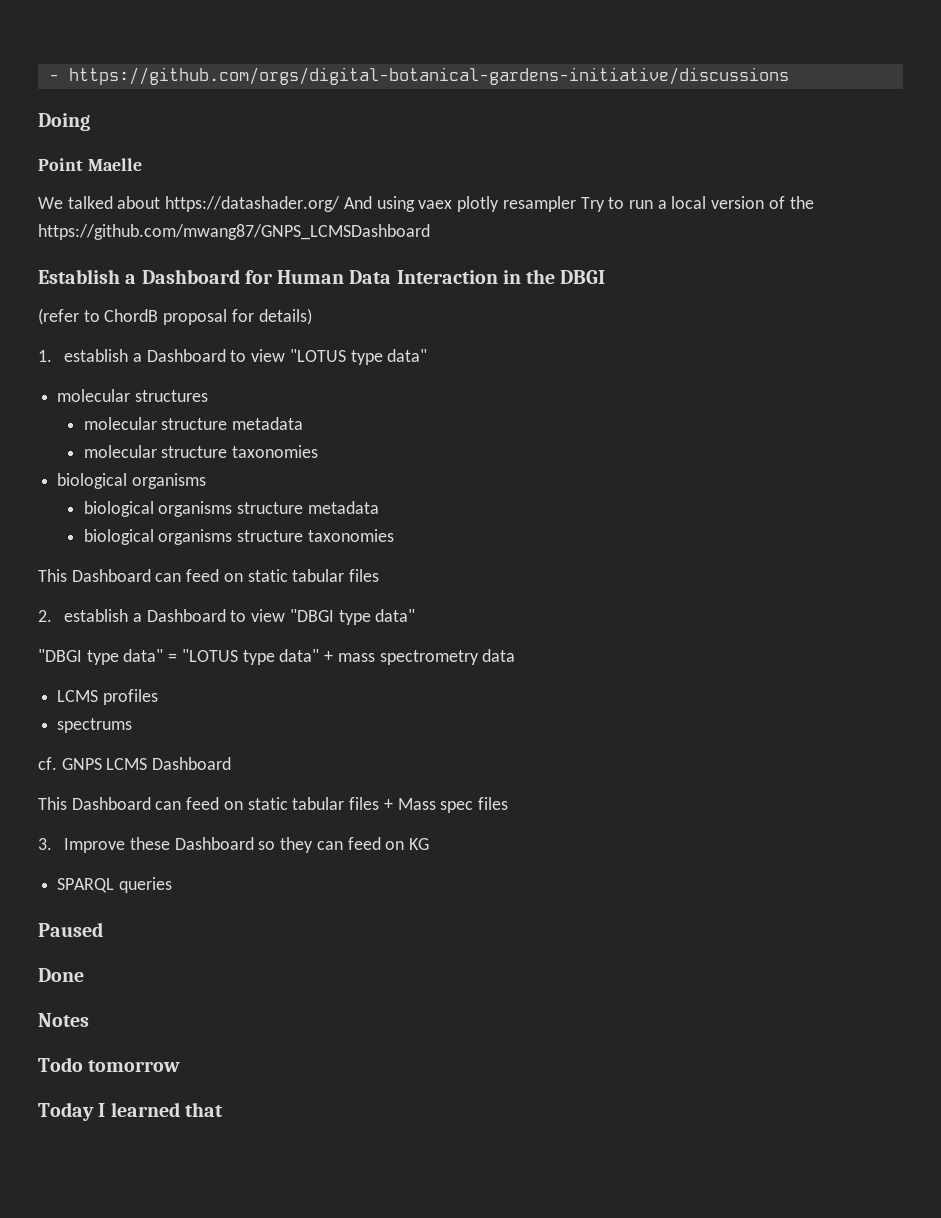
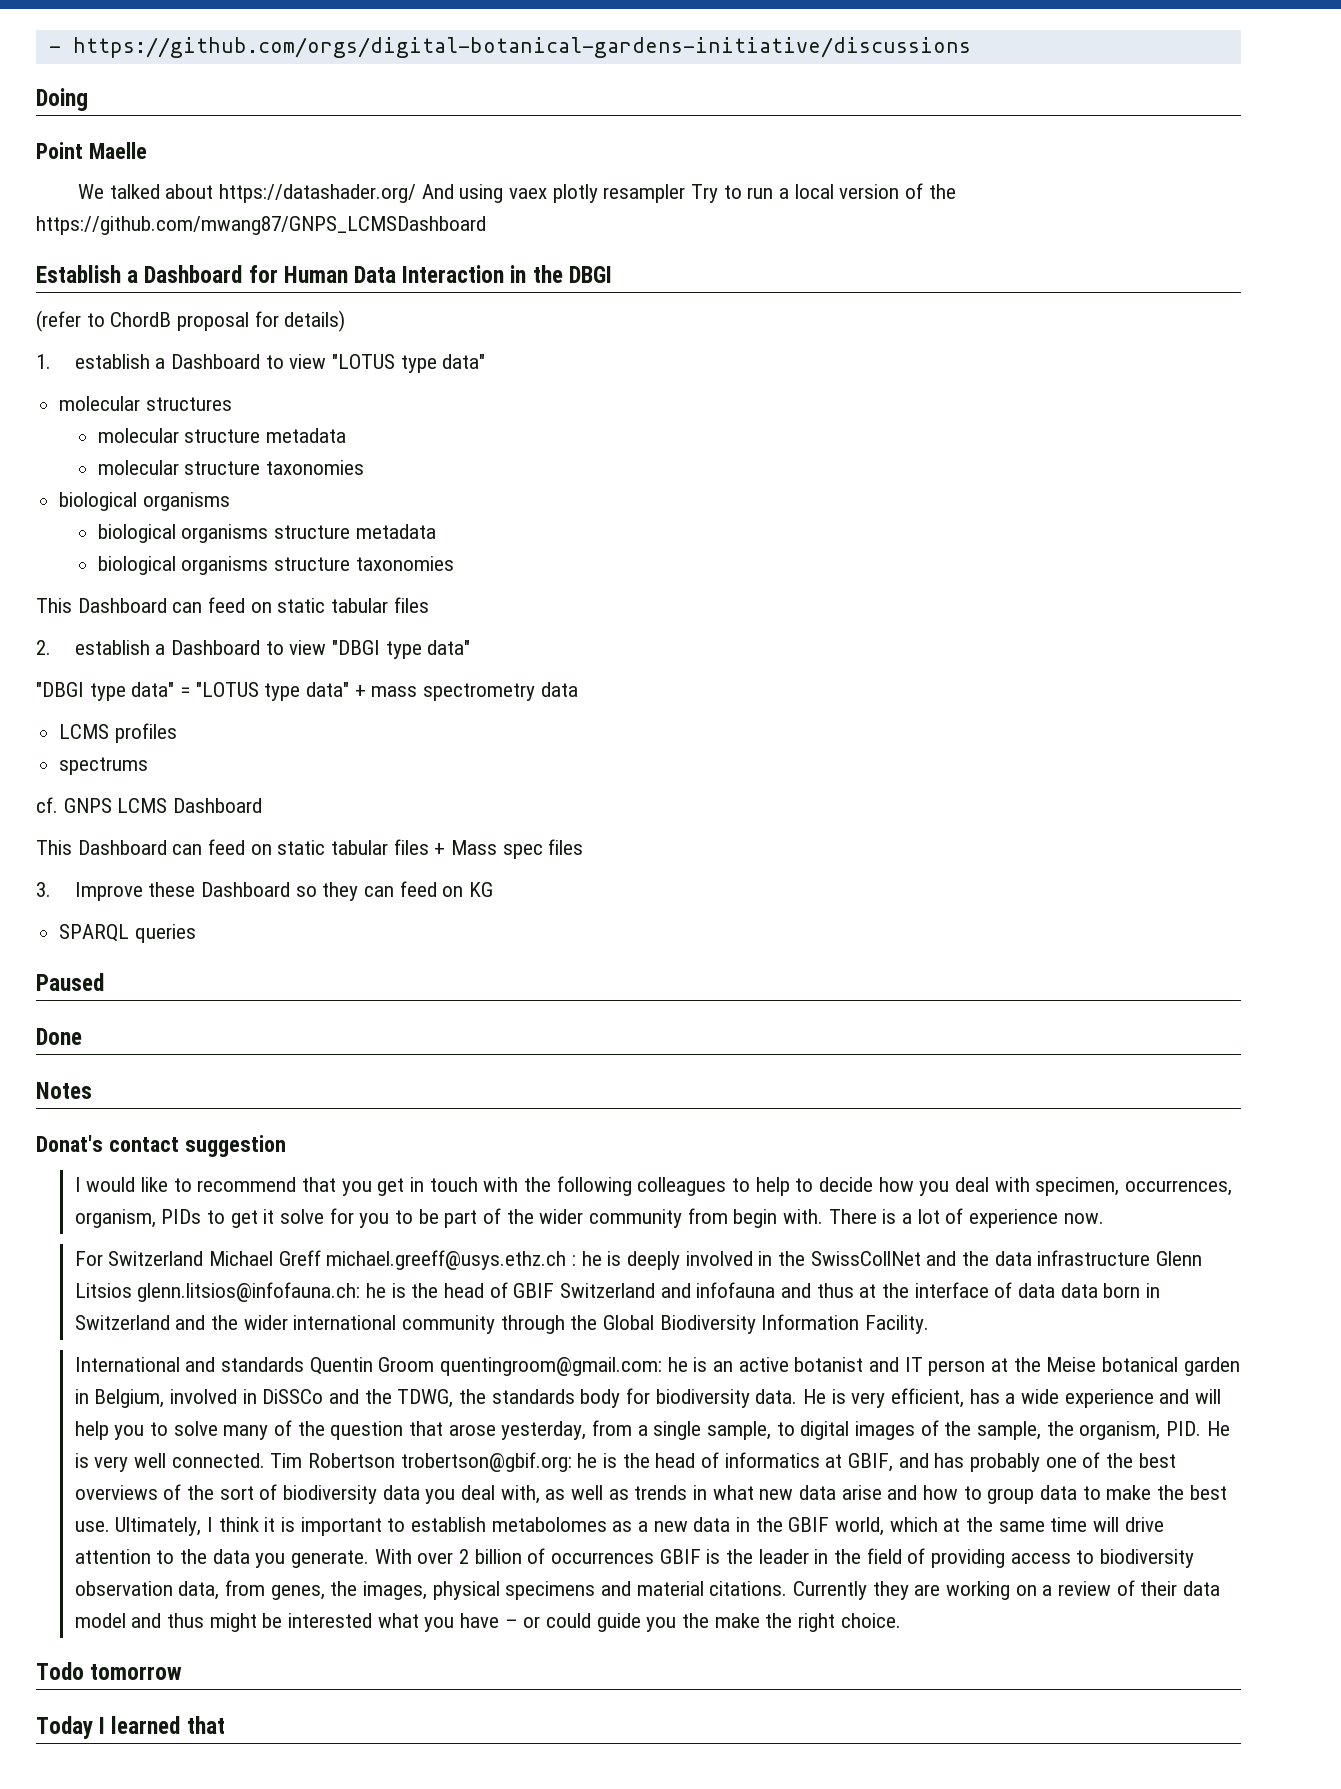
(89, 1020) none -> [36,1135,286,1157] [74,1176,1232,1196] [74,1208,1104,1228] [74,1250,1202,1270] [74,1282,1160,1302] [74,1314,929,1334] [74,1357,1240,1376] [74,1388,1221,1408] [74,1420,1230,1440] [74,1452,1176,1472] [74,1484,1227,1504] [74,1517,1164,1536] [74,1548,1194,1568] [74,1580,1220,1600] [74,1613,901,1632] // Donat's contact suggestion // I would like to recommend that you get in touch with the following colleagues to help to decide how you deal with specimen, occurrences, organism, PIDs to get it solve for you to be part of the wider community from begin with. There is a lot of experience now. // For Switzerland Michael Greff michael.greeff@usys.ethz.ch : he is deeply involved in the SwissCollNet and the data infrastructure Glenn Litsios glenn.litsios@infofauna.ch: he is the head of GBIF Switzerland and infofauna and thus at the interface of data data born in Switzerland and the wider international community through the Global Biodiversity Information Facility. // International and standards Quentin Groom quentingroom@gmail.com: he is an active botanist and IT person at the Meise botanical garden in Belgium, involved in DiSSCo and the TDWG, the standards body for biodiversity data. He is very efficient, has a wide experience and will help you to solve many of the question that arose yesterday, from a single sample, to digital images of the sample, the organism, PID. He is very well connected. Tim Robertson trobertson@gbif.org: he is the head of informatics at GBIF, and has probably one of the best overviews of the sort of biodiversity data you deal with, as well as trends in what new data arise and how to group data to make the best use. Ultimately, I think it is important to establish metabolomes as a new data in the GBIF world, which at the same time will drive attention to the data you generate. With over 2 billion of occurrences GBIF is the leader in the field of providing access to biodiversity observation data, from genes, the images, physical specimens and material citations. Currently they are working on a review of their data model and thus might be interested what you have – or could guide you the make the right choice.

